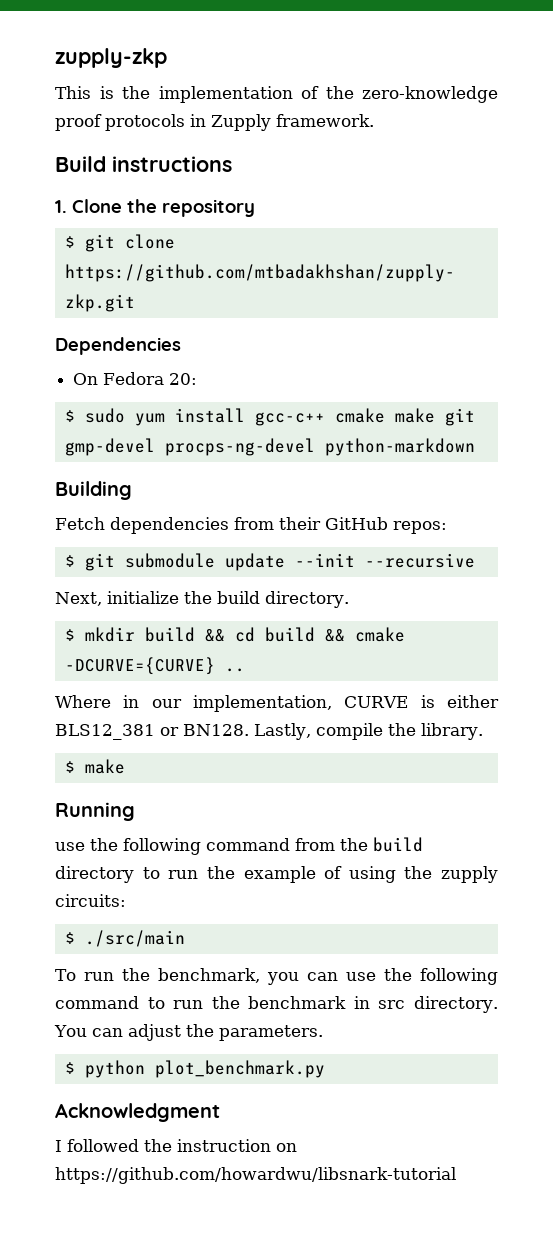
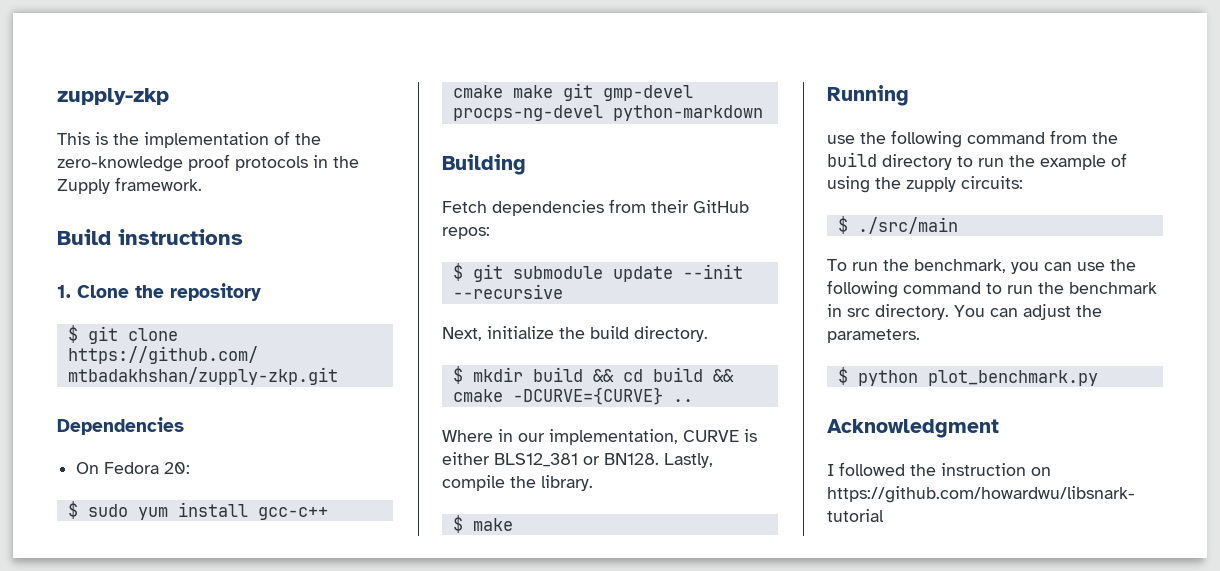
(206, 120) none -> [333,156,359,168] the

